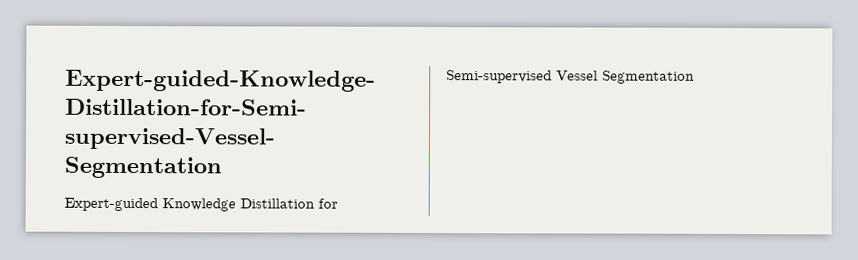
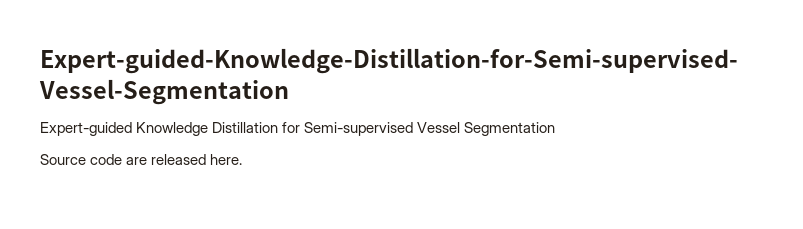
(695, 77) none -> [40,154,243,165] // Source code are released here.

